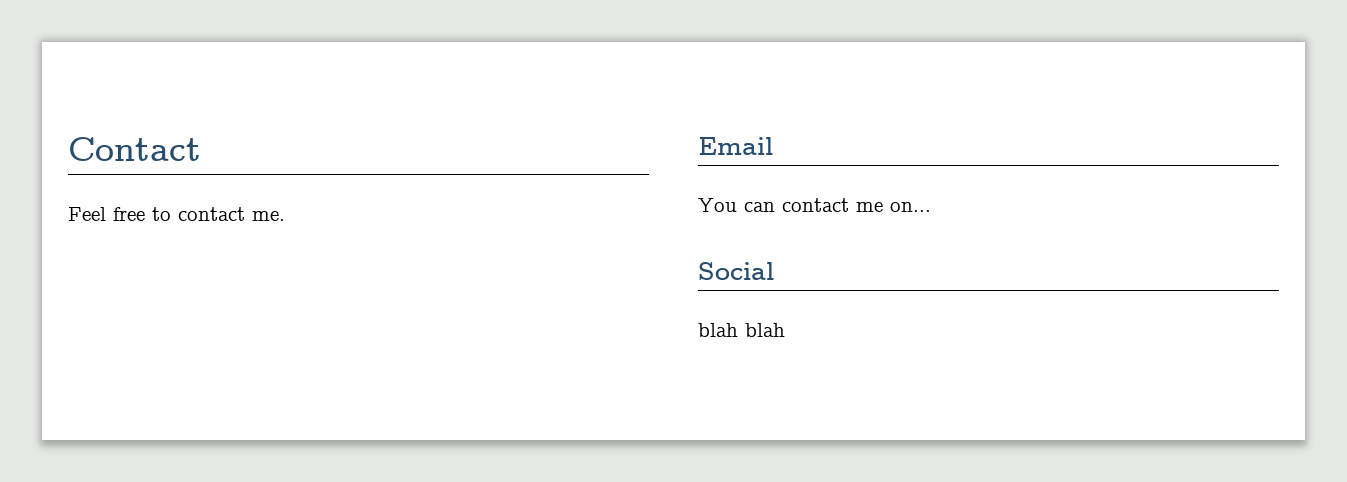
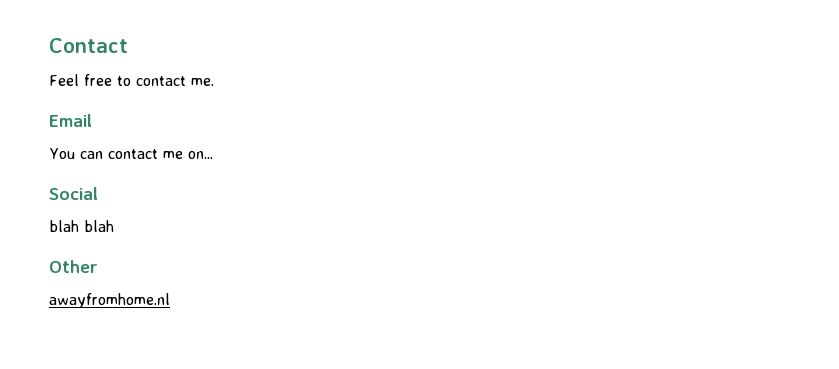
(785, 330) none -> [49,260,98,273] [49,293,170,308] // Other // awayfromhome.nl

